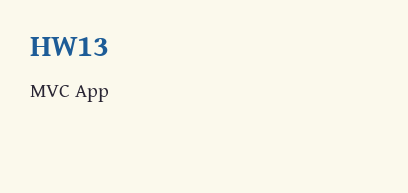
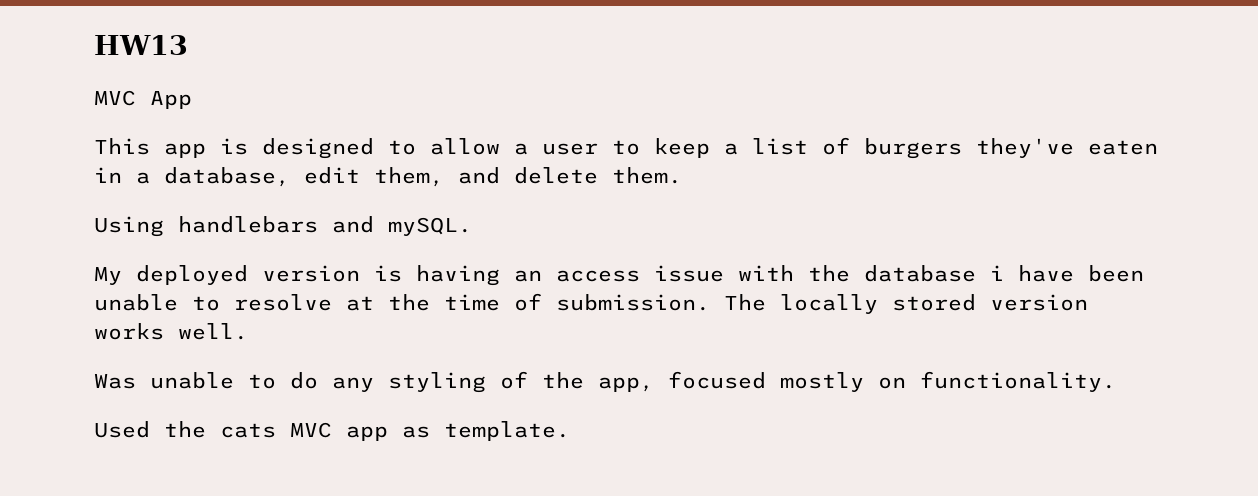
(110, 93) none -> [94,137,1158,159] [94,167,682,187] [94,216,472,237] [94,265,1144,286] [94,293,1088,314] [94,323,248,340] [94,371,1116,393] [94,421,570,441] // This app is designed to allow a user to keep a list of burgers they've eaten in a database, edit them, and delete them. // Using handlebars and mySQL. // My deployed version is having an access issue with the database i have been unable to resolve at the time of submission. The locally stored version works well. // Was unable to do any styling of the app, focused mostly on functionality. // Used the cats MVC app as template.

